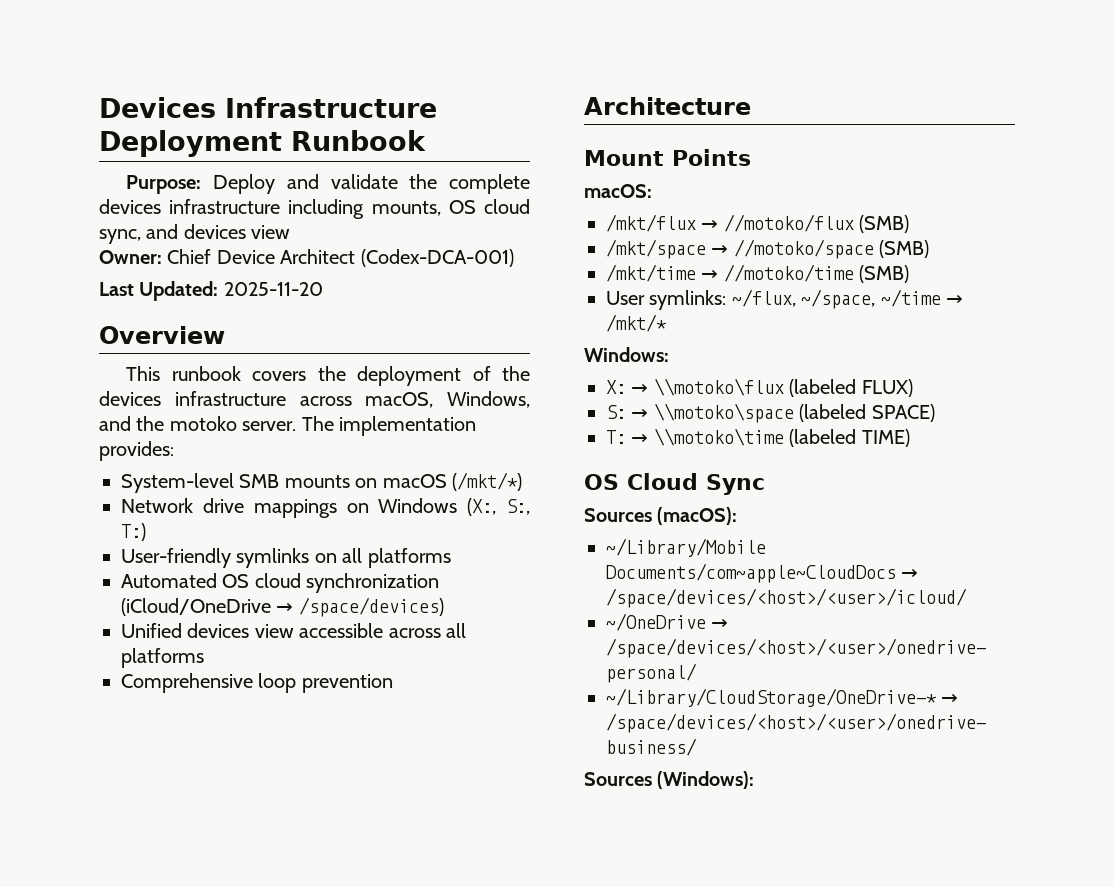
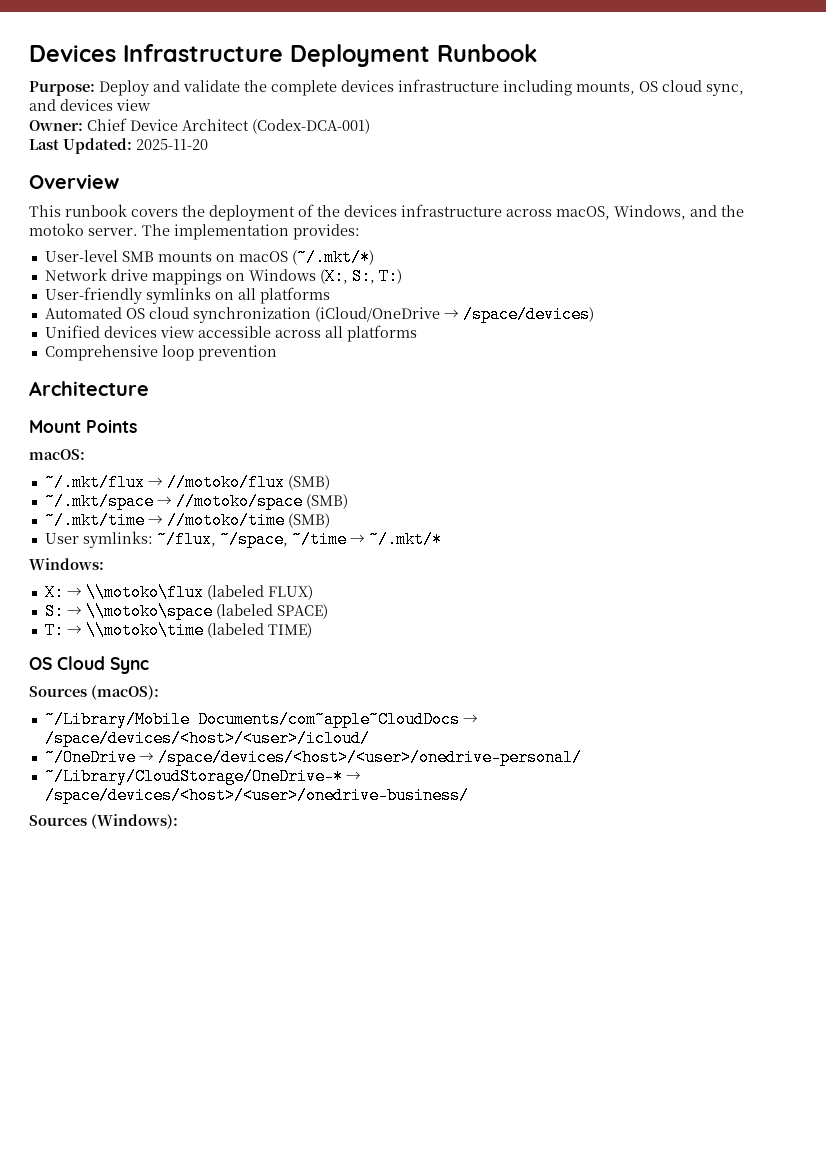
[121,473,234,493] System-level -> [44,250,118,262] User-level
[451,472,522,491] (/mkt/*) -> [291,249,374,266] (~/.mkt/*)
[606,214,696,232] /mkt/flux -> [44,474,145,491] ~/.mkt/flux
[606,239,706,259] /mkt/space -> [44,493,154,510] ~/.mkt/space
[606,264,696,282] /mkt/time -> [44,512,145,529] ~/.mkt/time
[606,314,667,332] /mkt/* -> [368,531,442,548] ~/.mkt/*

